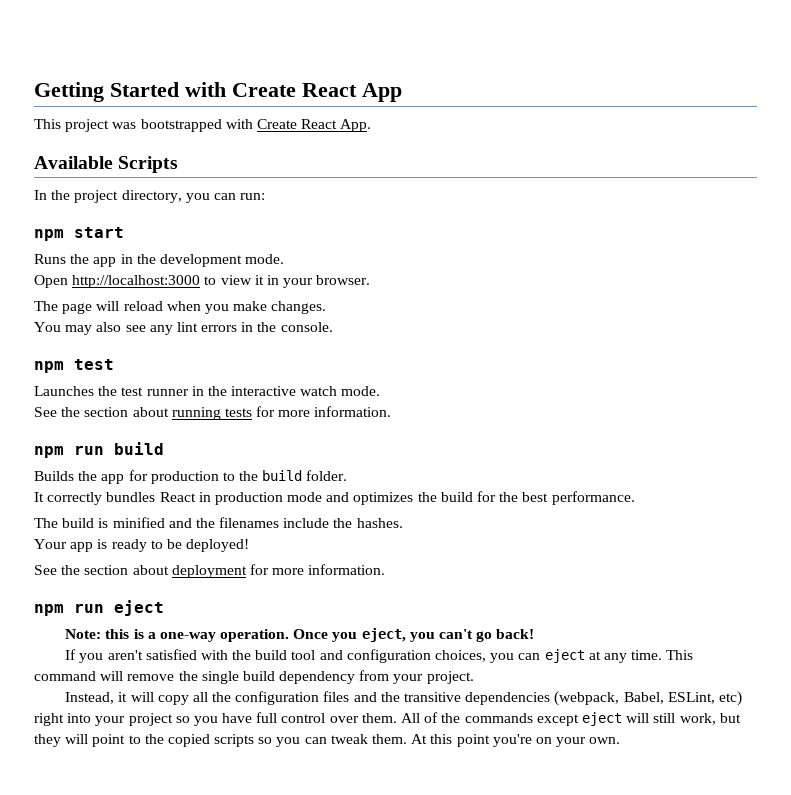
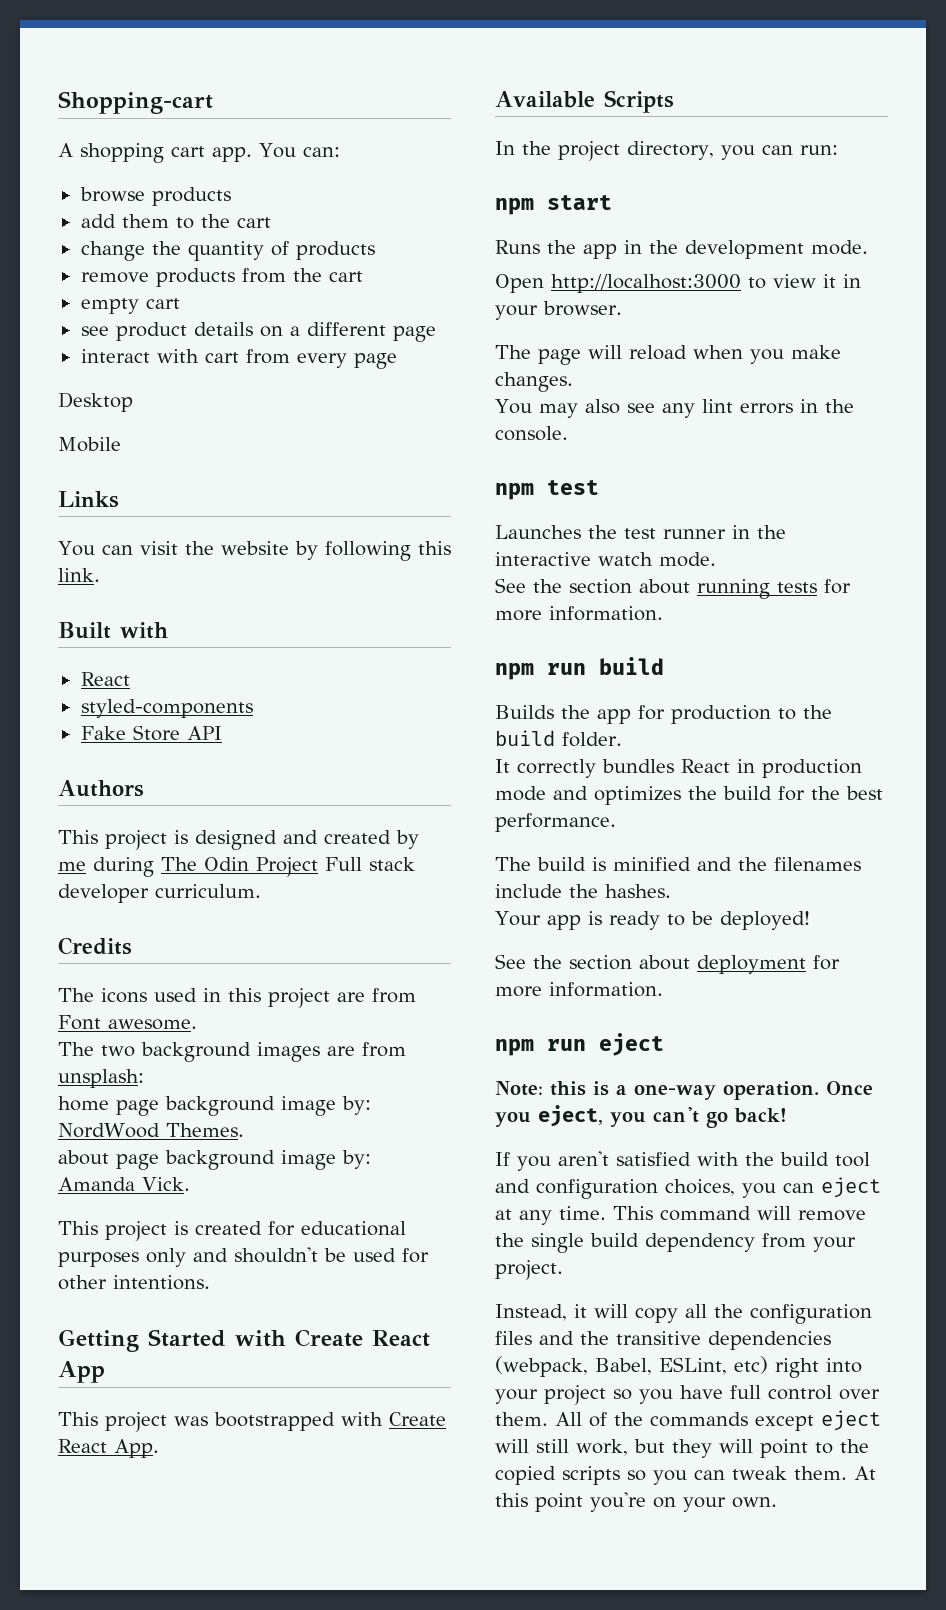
(34, 92) none -> [58,91,213,114] [58,143,340,163] [79,187,231,206] [80,214,271,229] [80,241,375,261] [80,268,363,287] [80,298,180,314] [80,322,436,342] [80,349,397,369] [58,392,133,412] [58,437,121,452] [58,491,119,508] [58,541,451,561] [58,568,100,582] [58,622,168,639] [80,672,130,686] [80,699,253,718] [80,725,222,741] [58,780,144,797] [58,830,419,850] [58,857,415,877] [58,884,261,903] [58,937,132,955] [58,988,416,1008] [58,1015,197,1030] [58,1042,406,1062] [58,1069,144,1088] [58,1096,371,1116] [58,1123,244,1138] [58,1150,371,1170] [58,1177,190,1191] [58,1221,406,1241] [58,1247,429,1267] [58,1275,210,1290] Shopping-cart // A shopping cart app. You can: // browse products // add them to the cart // change the quantity of products // remove products from the cart // empty cart // see product details on a different page // interact with cart from every page // Desktop // Mobile // Links // You can visit the website by following this link. // Built with // React // styled-components // Fake Store API // Authors // This project is designed and created by me during The Odin Project Full stack developer curriculum. // Credits // The icons used in this project are from Font awesome. // The two background images are from unsplash: // home page background image by: NordWood Themes. // about page background image by: Amanda Vick. // This project is created for educational purposes only and shouldn't be used for other intentions. //

